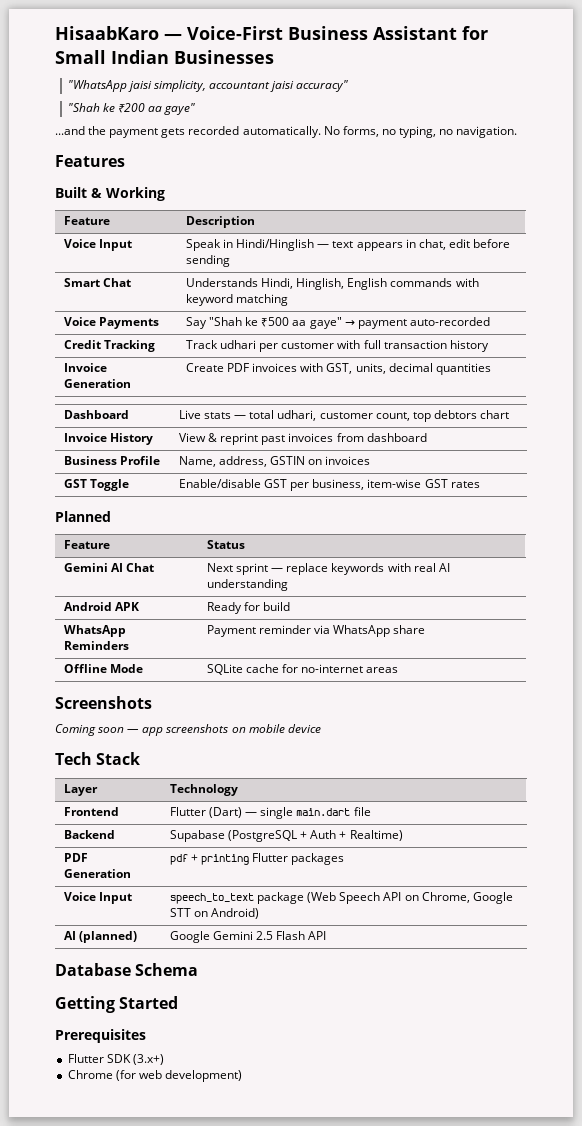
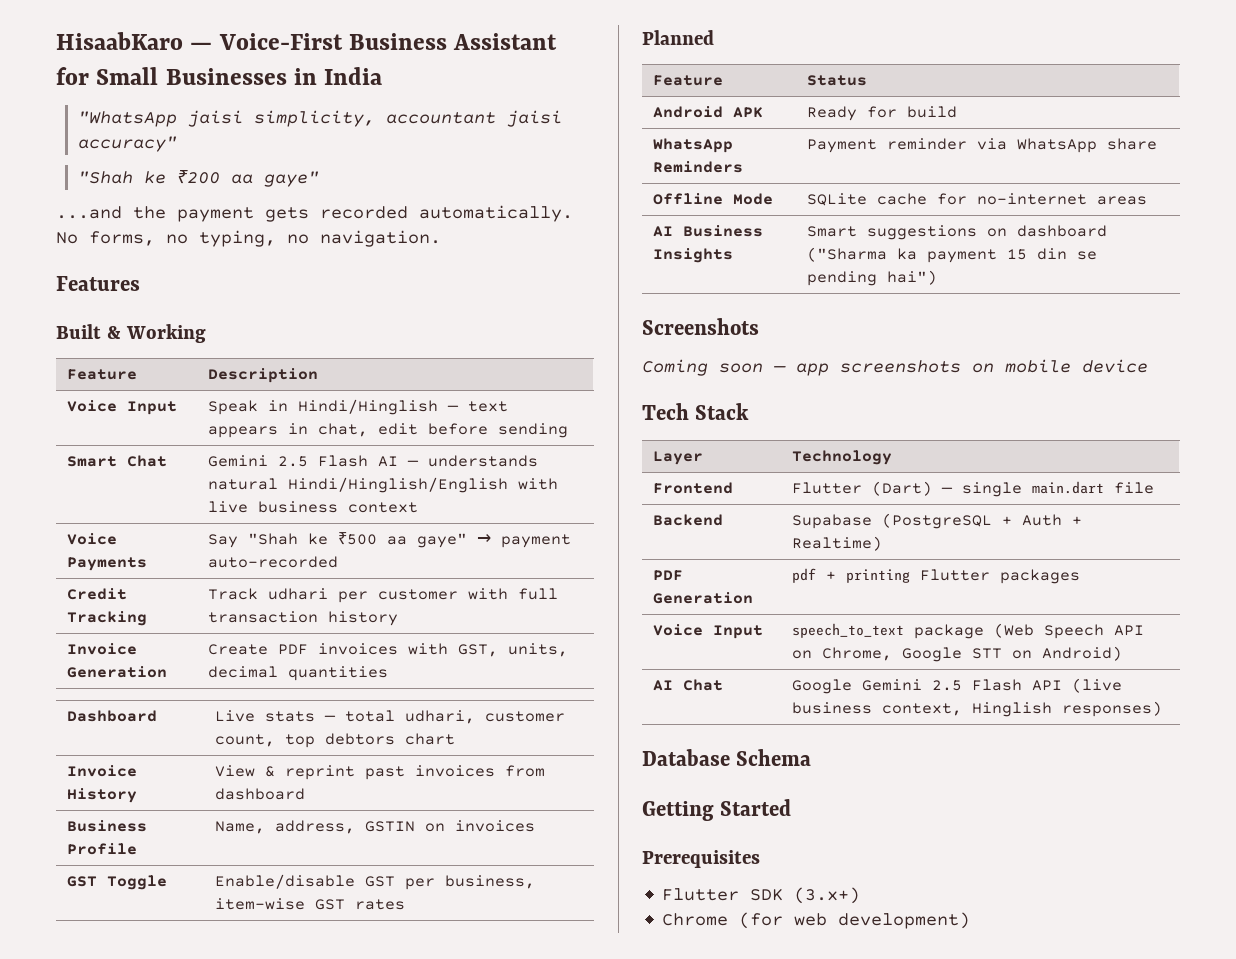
[111,50,169,64] Indian -> (159, 76) none
(274, 57) none -> [293,67,383,85] in India
[185,278,479,290] [185,294,289,306] Understands Hindi, Hinglish, English commands with keyword matching -> [208,455,539,467] [208,477,559,493] [208,501,419,513] Gemini 2.5 Flash AI — understands natural Hindi/Hinglish/English with live business context
[63,563,155,572] [206,563,450,575] [206,579,288,591] // Gemini AI Chat | Next sprint — replace keywords with real AI understanding -> (868, 80) none
(399, 670) none -> [653,225,764,237] [653,248,734,263] [807,225,1108,240] [807,247,1098,263] [807,270,938,286] // AI Business Insights | Smart suggestions on dashboard ("Sharma ka payment 15 din se pending hai")
[79,931,138,943] (planned) -> [683,679,724,691] Chat
(327, 935) none -> [1072,678,1123,693] [792,701,1163,717] (live business context, Hinglish responses)

